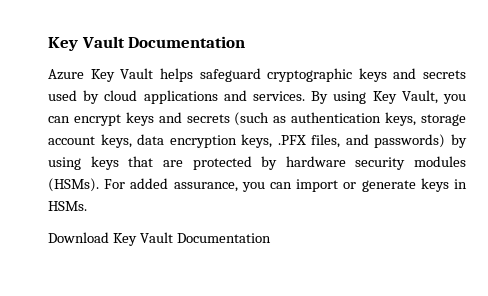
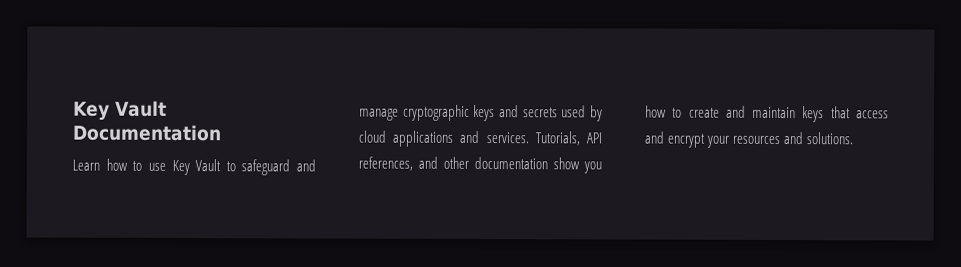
[48,68,261,82] Azure Key Vault helps safeguard -> [72,158,316,176] [359,108,399,121] Learn how to use Key Vault to safeguard and manage
[311,90,466,104] [48,112,466,126] [48,134,467,148] [48,156,466,170] [48,178,467,192] [48,201,87,211] [48,232,271,246] By using Key Vault, you can encrypt keys and secrets (such as authentication keys, storage account keys, data encryption keys, .PFX files, and passwords) by using keys that are protected by hardware security modules (HSMs). For added assurance, you can import or generate keys in HSMs. // Download Key Vault Documentation -> [534,131,603,146] [358,156,602,174] [645,105,889,123] [644,131,855,148] Tutorials, API references, and other documentation show you how to create and maintain keys that access and encrypt your resources and solutions.

